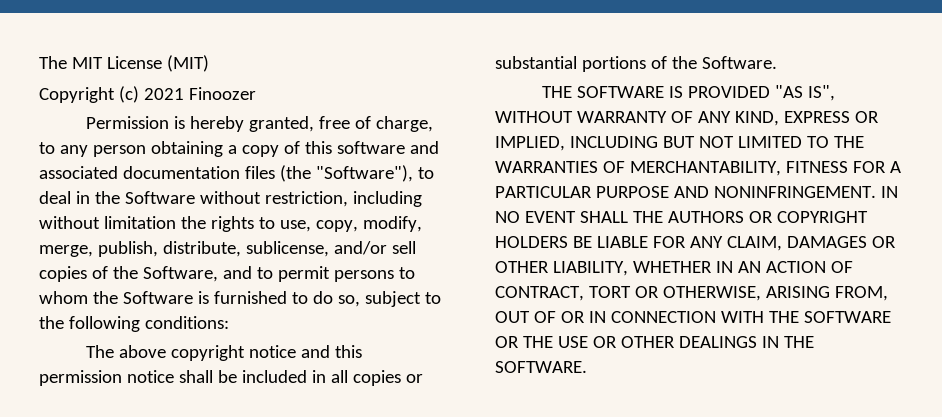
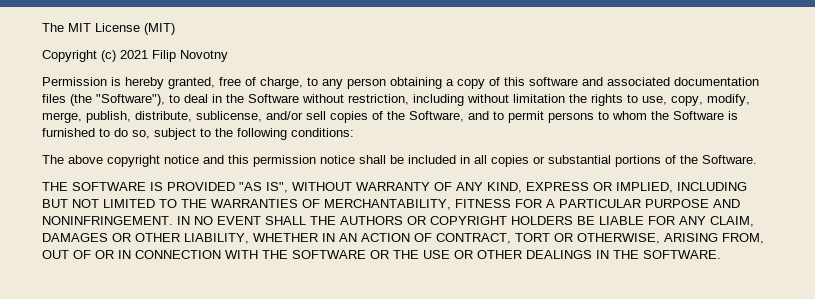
[188,87,256,100] Finoozer -> [152,50,228,62] Filip Novotny

